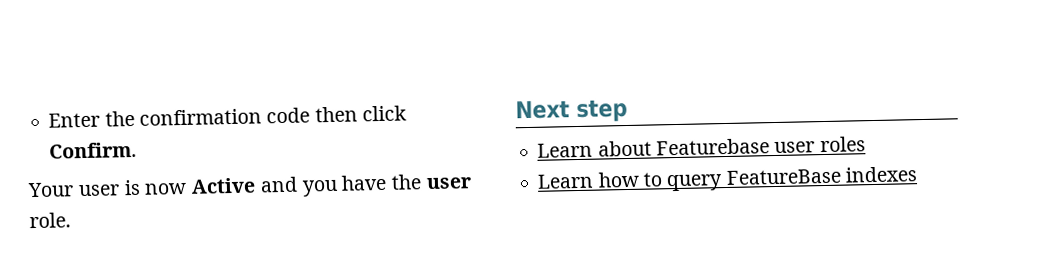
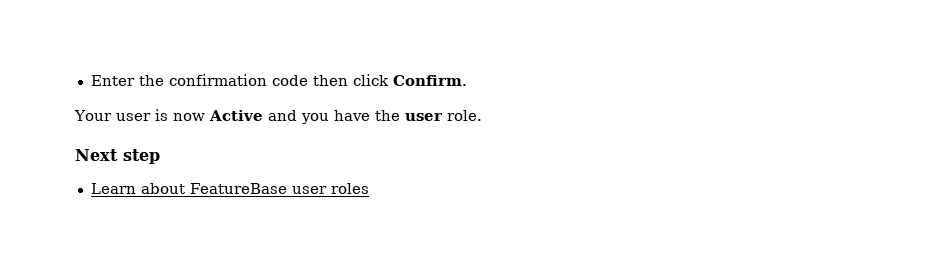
[655,138,770,156] Featurebase -> [189,183,287,194] FeatureBase
[537,166,917,192] // Learn how to query FeatureBase indexes -> (369, 188) none

